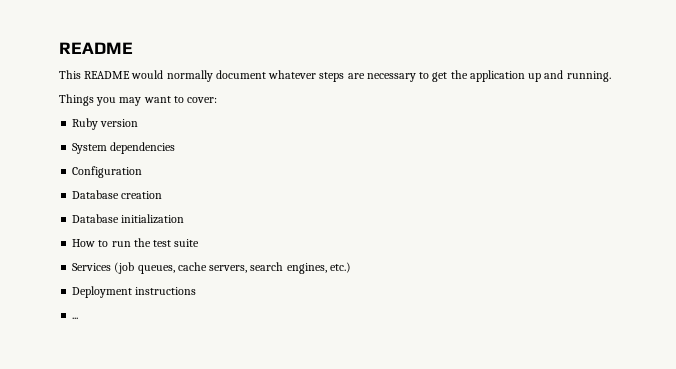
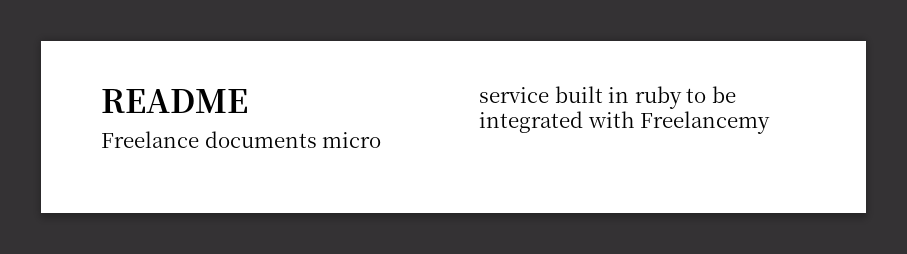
[59,70,611,82] [59,94,218,106] [72,118,139,130] [72,142,176,154] [72,166,143,178] [72,190,163,199] [72,214,185,224] [72,238,200,247] [72,262,351,274] [72,286,197,298] [72,317,79,319] This README would normally document whatever steps are necessary to get the application up and running. // Things you may want to cover: // Ruby version // System dependencies // Configuration // Database creation // Database initialization // How to run the test suite // Services (job queues, cache servers, search engines, etc.) // Deployment instructions // ... -> [101,131,382,148] [479,86,736,109] [479,111,771,134] Freelance documents micro service built in ruby to be integrated with Freelancemy

